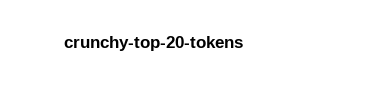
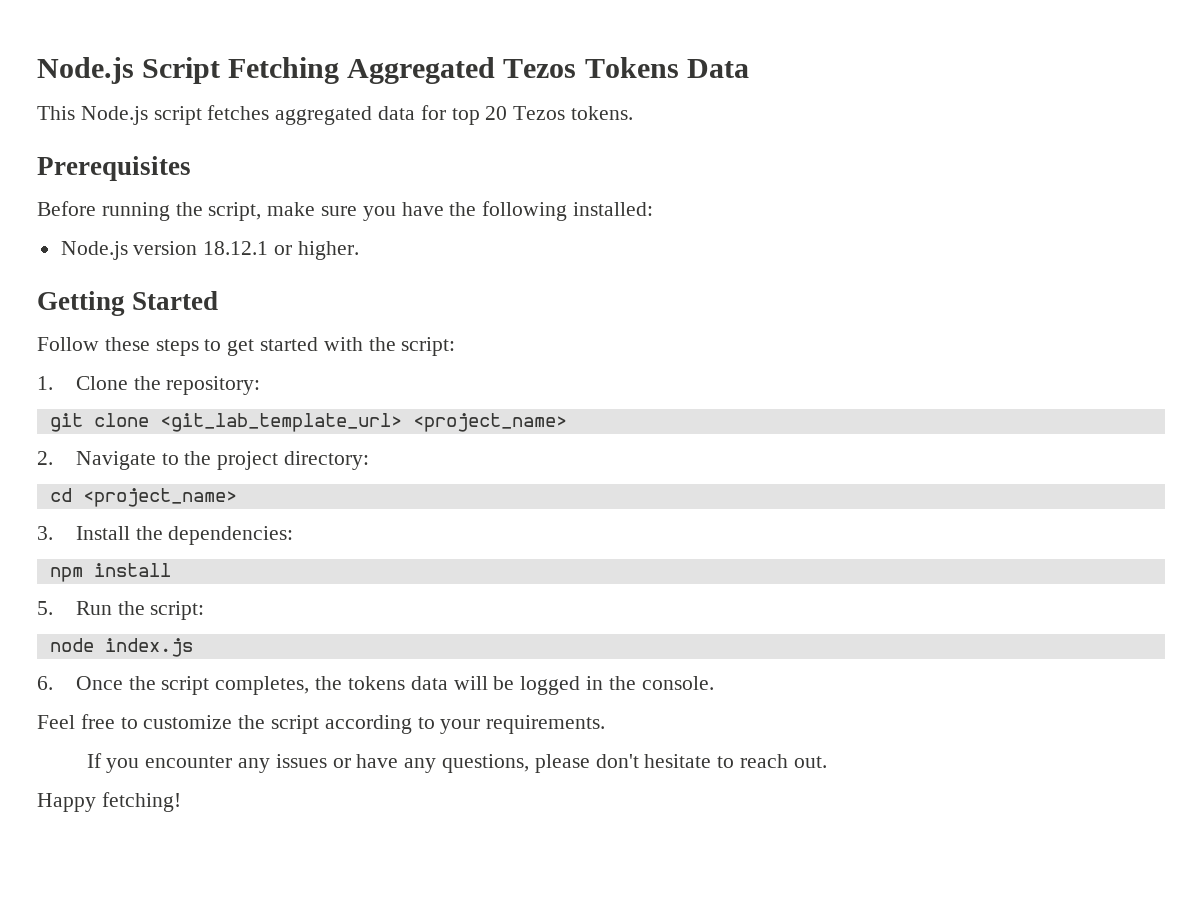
[64,36,243,51] crunchy-top-20-tokens -> [37,57,749,84] [37,105,634,125] [37,156,191,181] [37,201,654,221] [60,241,359,260] [37,291,219,316] [37,337,456,356] [37,376,261,395] [49,413,567,432] [37,451,370,470] [49,488,237,507] [37,526,294,545] [49,563,171,582] [37,601,205,620] [49,638,193,657] [37,676,714,695] [37,714,606,734] [86,753,827,773] [37,792,181,812] Node.js Script Fetching Aggregated Tezos Tokens Data // This Node.js script fetches aggregated data for top 20 Tezos tokens. // Prerequisites // Before running the script, make sure you have the following installed: // Node.js version 18.12.1 or higher. // Getting Started // Follow these steps to get started with the script: // 1. Clone the repository: // git clone <git_lab_template_url> <project_name> // 2. Navigate to the project directory: // cd <project_name> // 3. Install the dependencies: // npm install // 5. Run the script: // node index.js // 6. Once the script completes, the tokens data will be logged in the console. // Feel free to customize the script according to your requirements. // If you encounter any issues or have any questions, please don't hesitate to reach out. // Happy fetching!

